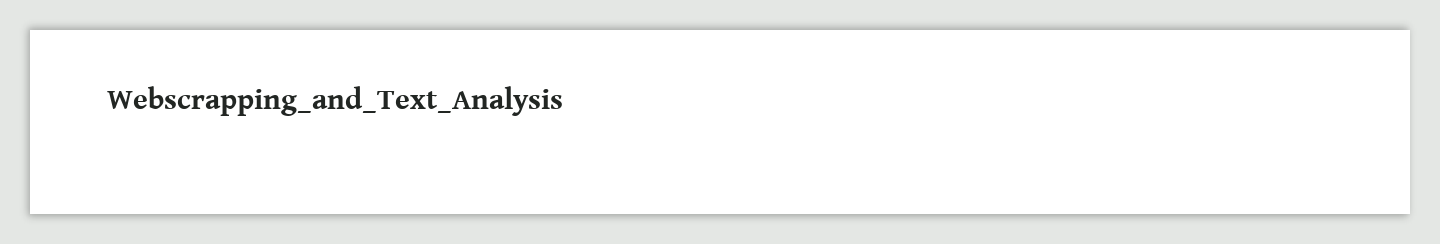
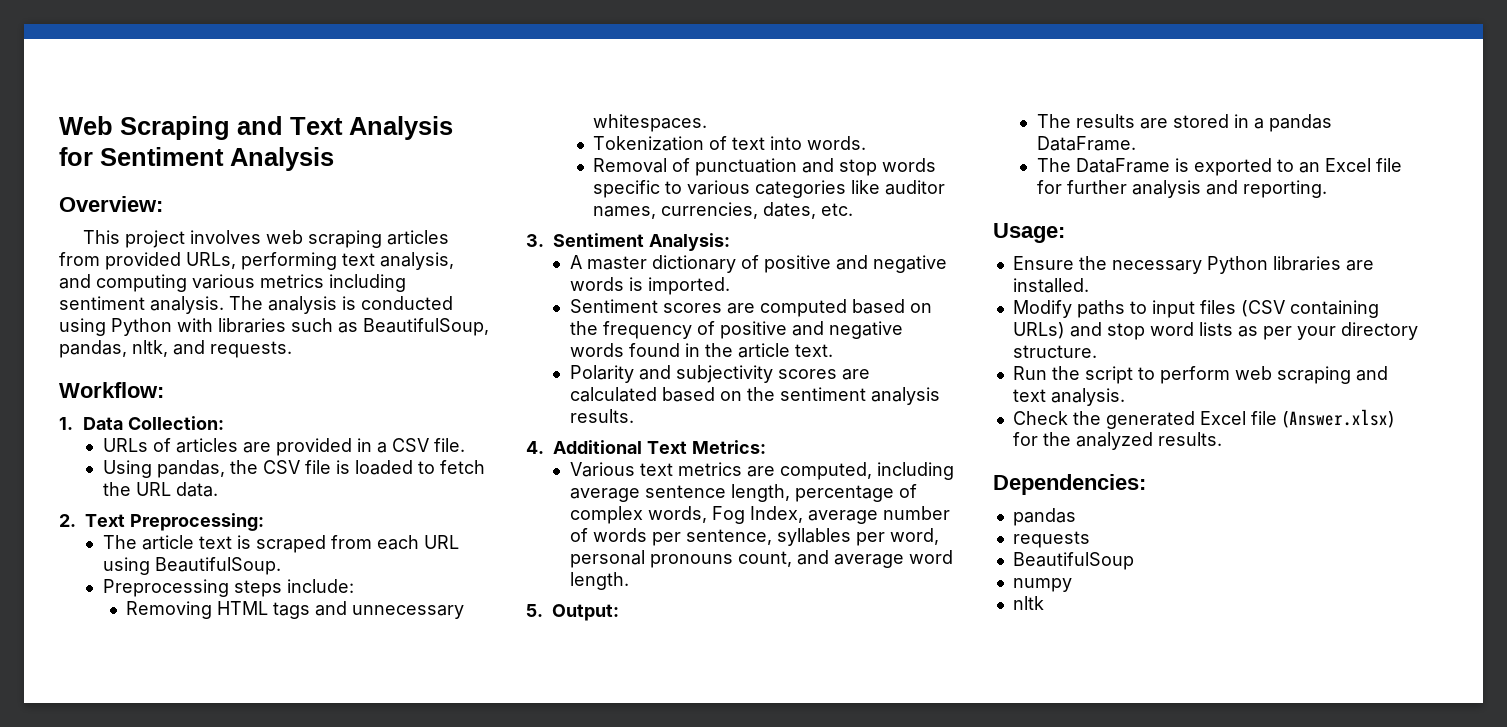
[107,86,563,116] Webscrapping_and_Text_Analysis -> [59,116,453,140] [59,147,334,171] [59,196,163,212] [82,230,449,248] [59,252,454,270] [59,274,406,292] [59,296,453,314] [59,318,489,336] [59,340,292,358] [59,382,164,398] [59,416,224,430] [102,438,465,456] [102,460,485,478] [102,482,218,497] [59,513,264,531] [102,535,459,553] [102,557,281,575] [102,579,354,597] [126,601,465,619] [593,114,708,132] [593,136,867,151] [593,158,937,176] [593,180,946,198] [593,202,854,219] [526,233,730,251] [569,255,947,273] [569,277,730,295] [569,299,932,317] [569,321,903,339] [569,343,833,358] [569,365,870,383] [569,387,940,405] [569,409,634,423] [526,440,766,454] [569,462,954,480] [569,484,917,502] [569,506,950,524] [569,528,939,546] [569,550,953,568] [569,572,629,590] [526,604,619,621] [1036,114,1332,132] [1036,136,1136,151] [1036,158,1402,176] [1036,180,1327,198] [993,223,1065,243] [1012,256,1374,274] [1012,278,1089,293] [1012,300,1379,318] [1012,322,1418,340] [1012,345,1097,358] [1012,366,1388,384] [1012,388,1125,406] [1012,409,1395,429] [1012,432,1222,450] [993,474,1146,495] [1012,508,1076,526] [1012,531,1090,548] [1012,552,1134,570] [1012,578,1072,592] [1012,596,1044,610] Web Scraping and Text Analysis for Sentiment Analysis // Overview: // This project involves web scraping articles from provided URLs, performing text analysis, and computing various metrics including sentiment analysis. The analysis is conducted using Python with libraries such as BeautifulSoup, pandas, nltk, and requests. // Workflow: // 1. Data Collection: // URLs of articles are provided in a CSV file. // Using pandas, the CSV file is loaded to fetch the URL data. // 2. Text Preprocessing: // The article text is scraped from each URL using BeautifulSoup. // Preprocessing steps include: // Removing HTML tags and unnecessary whitespaces. // Tokenization of text into words. // Removal of punctuation and stop words specific to various categories like auditor names, currencies, dates, etc. // 3. Sentiment Analysis: // A master dictionary of positive and negative words is imported. // Sentiment scores are computed based on the frequency of positive and negative words found in the article text. // Polarity and subjectivity scores are calculated based on the sentiment analysis results. // 4. Additional Text Metrics: // Various text metrics are computed, including average sentence length, percentage of complex words, Fog Index, average number of words per sentence, syllables per word, personal pronouns count, and average word length. // 5. Output: // The results are stored in a pandas DataFrame. // The DataFrame is exported to an Excel file for further analysis and reporting. // Usage: // Ensure the necessary Python libraries are installed. // Modify paths to input files (CSV containing URLs) and stop word lists as per your directory structure. // Run the script to perform web scraping and text analysis. // Check the generated Excel file (Answer.xlsx) for the analyzed results. // Dependencies: // pandas // requests // BeautifulSoup // numpy // nltk

